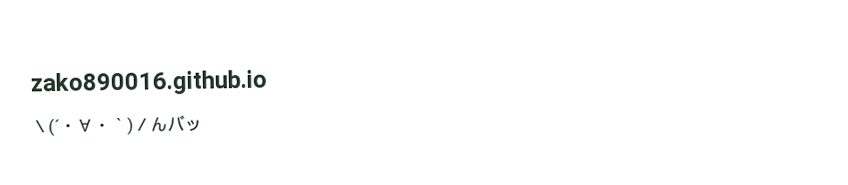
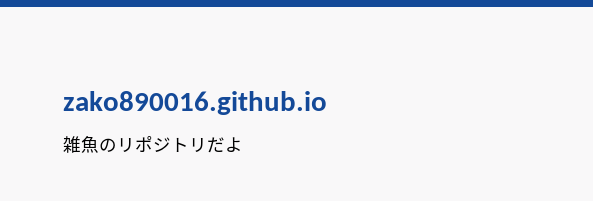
[31,114,202,137] ＼(´・∀・｀)／んバッ -> [63,136,243,153] 雑魚のリポジトリだよ

